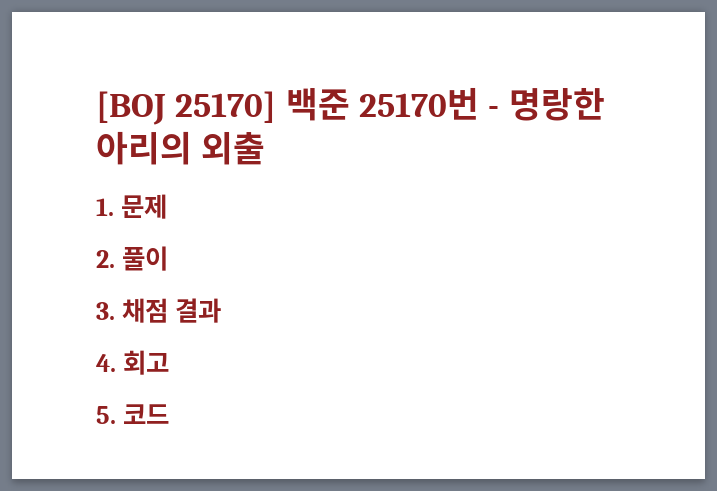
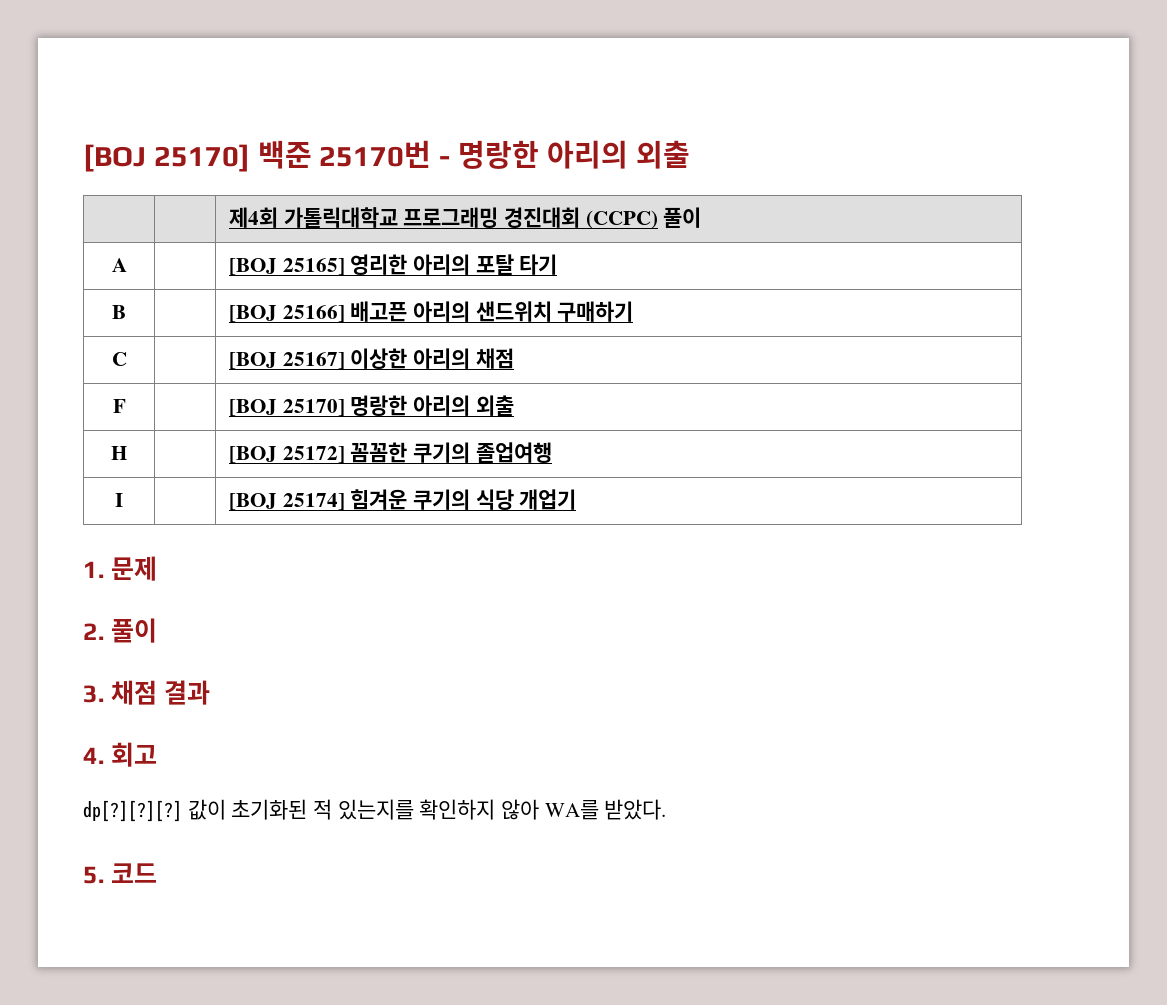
(266, 148) none -> [229,207,702,229] [111,258,127,272] [229,254,558,275] [112,305,126,319] [229,301,634,322] [111,352,127,366] [229,348,514,369] [112,399,126,413] [229,395,514,416] [111,446,127,460] [229,442,552,463] [115,493,123,507] [229,489,577,510] // | | 제4회 가톨릭대학교 프로그래밍 경진대회 (CCPC) 풀이 // A | | [BOJ 25165] 영리한 아리의 포탈 타기 // B | | [BOJ 25166] 배고픈 아리의 샌드위치 구매하기 // C | | [BOJ 25167] 이상한 아리의 채점 // F | | [BOJ 25170] 명랑한 아리의 외출 // H | | [BOJ 25172] 꼼꼼한 쿠기의 졸업여행 // I | | [BOJ 25174] 힘겨운 쿠기의 식당 개업기
(169, 362) none -> [83,799,667,822] // dp[?][?][?] 값이 초기화된 적 있는지를 확인하지 않아 WA를 받았다.

